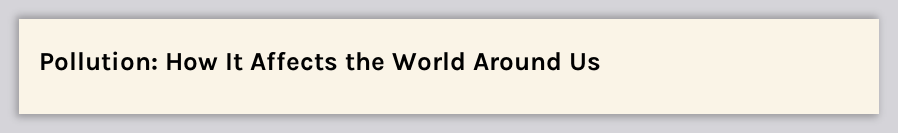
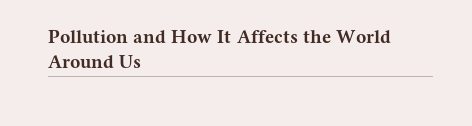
[39,51,158,71] Pollution: -> [48,29,167,44] Pollution and

